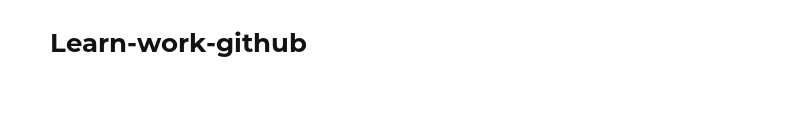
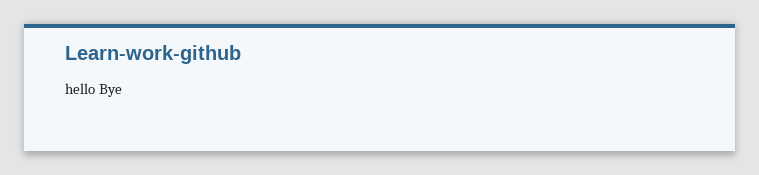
(307, 44) none -> [65,83,122,97] // hello Bye

